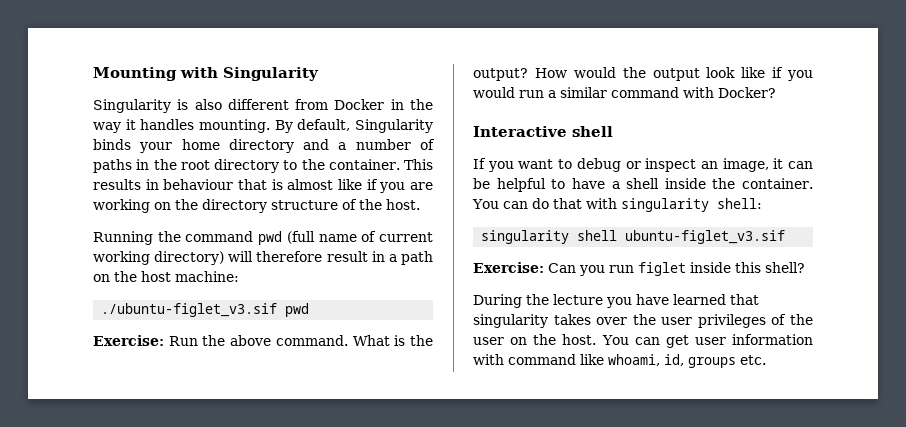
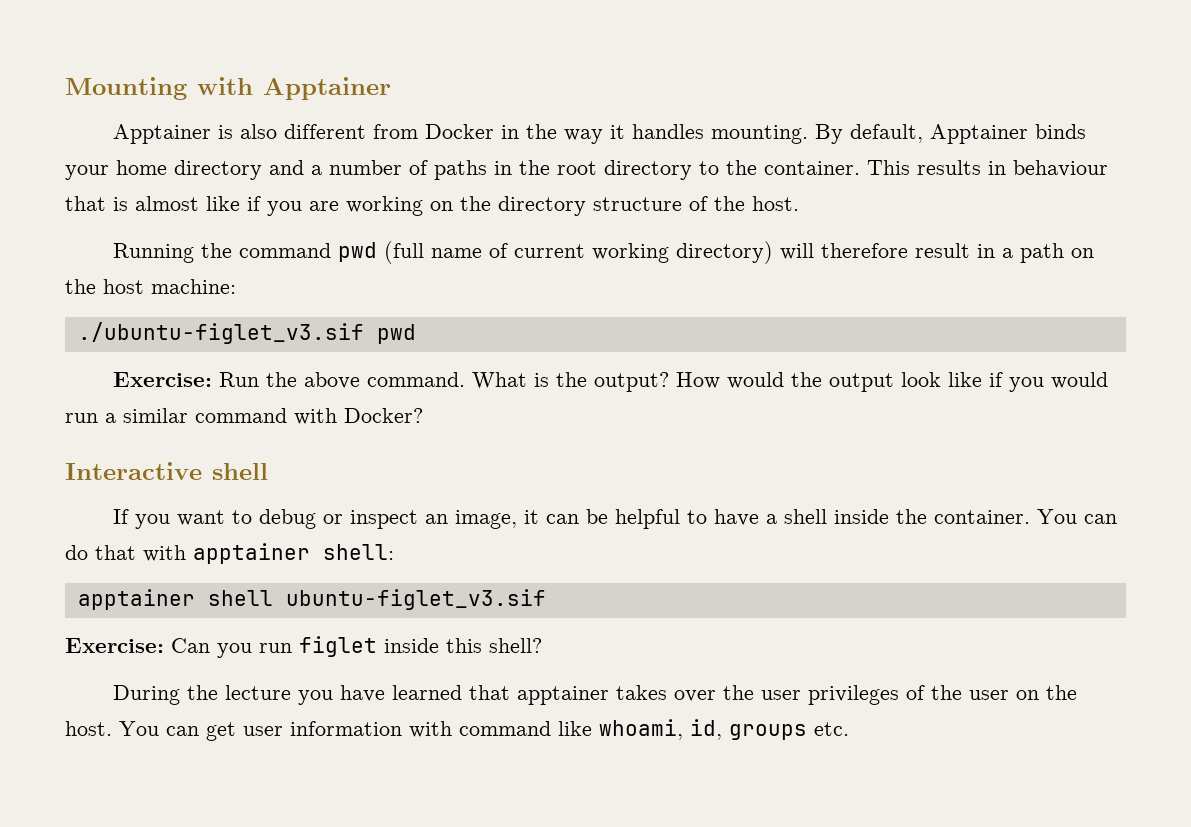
[223,67,319,81] [93,99,171,113] Singularity // Singularity -> [263,77,391,100] [112,124,211,144] Apptainer // Apptainer
[355,119,433,133] Singularity -> [929,124,1028,144] Apptainer
[620,198,709,212] singularity -> [193,543,310,564] apptainer
[481,230,570,244] singularity -> [77,589,195,610] apptainer
[473,314,548,328] singularity -> [516,686,609,705] apptainer

